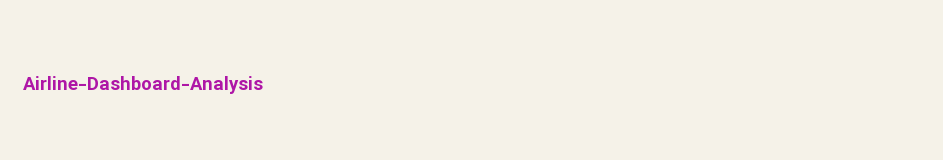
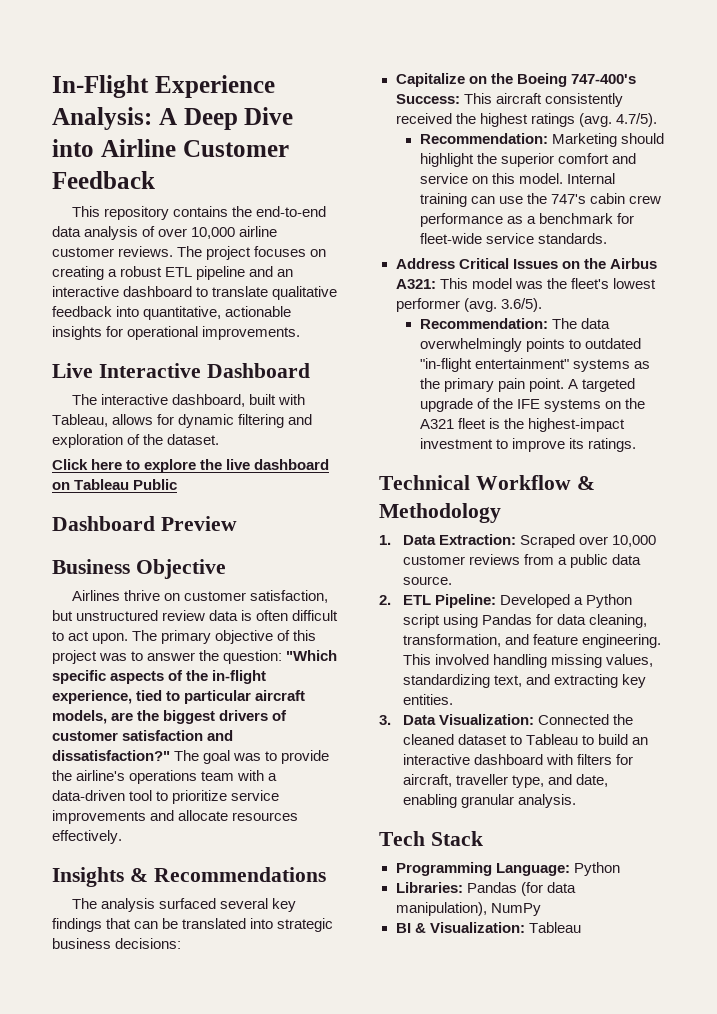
[23,76,263,94] Airline-Dashboard-Analysis -> [52,75,275,98] [52,107,294,130] [52,139,289,157] [52,171,155,189] [71,206,326,220] [52,226,278,240] [52,246,327,260] [52,266,294,280] [52,286,338,300] [52,306,292,320] [52,326,301,340] [52,363,310,378] [71,394,305,407] [52,414,313,428] [52,434,220,448] [52,459,330,473] [52,479,178,490] [52,516,237,531] [52,559,226,579] [71,590,328,603] [52,610,339,621] [52,630,317,644] [52,650,338,664] [52,670,267,684] [52,690,306,704] [52,710,288,724] [52,730,234,741] [52,750,330,764] [52,770,278,784] [52,790,280,804] [52,810,299,824] [52,830,122,844] [52,867,326,887] [71,898,296,912] [52,918,334,932] [52,938,182,949] [395,73,636,87] [395,93,623,107] [395,113,657,127] [419,133,664,147] [419,153,636,167] [419,173,615,184] [419,193,661,207] [419,213,634,227] [419,233,607,244] [395,258,657,269] [395,278,656,289] [395,298,542,312] [419,318,610,329] [419,338,641,352] [419,358,650,372] [419,378,635,392] [419,398,645,412] [419,418,625,432] [419,438,636,452] [379,475,595,490] [379,503,501,523] [379,534,657,548] [403,554,642,568] [403,576,453,585] [379,594,633,608] [403,614,648,628] [403,634,662,648] [403,654,654,668] [403,674,647,688] [403,694,454,705] [379,714,634,725] [403,734,649,745] [403,754,634,765] [403,774,609,788] [403,794,577,808] [379,831,483,846] [395,862,620,876] [395,882,576,896] [395,902,541,916] [395,922,581,933] In-Flight Experience Analysis: A Deep Dive into Airline Customer Feedback // This repository contains the end-to-end data analysis of over 10,000 airline customer reviews. The project focuses on creating a robust ETL pipeline and an interactive dashboard to translate qualitative feedback into quantitative, actionable insights for operational improvements. // Live Interactive Dashboard // The interactive dashboard, built with Tableau, allows for dynamic filtering and exploration of the dataset. // Click here to explore the live dashboard on Tableau Public // Dashboard Preview // Business Objective // Airlines thrive on customer satisfaction, but unstructured review data is often difficult to act upon. The primary objective of this project was to answer the question: "Which specific aspects of the in-flight experience, tied to particular aircraft models, are the biggest drivers of customer satisfaction and dissatisfaction?" The goal was to provide the airline's operations team with a data-driven tool to prioritize service improvements and allocate resources effectively. // Insights & Recommendations // The analysis surfaced several key findings that can be translated into strategic business decisions: // Capitalize on the Boeing 747-400's Success: This aircraft consistently received the highest ratings (avg. 4.7/5). // Recommendation: Marketing should highlight the superior comfort and service on this model. Internal training can use the 747's cabin crew performance as a benchmark for fleet-wide service standards. // Address Critical Issues on the Airbus A321: This model was the fleet's lowest performer (avg. 3.6/5). // Recommendation: The data overwhelmingly points to outdated "in-flight entertainment" systems as the primary pain point. A targeted upgrade of the IFE systems on the A321 fleet is the highest-impact investment to improve its ratings. // Technical Workflow & Methodology // 1. Data Extraction: Scraped over 10,000 customer reviews from a public data source. // 2. ETL Pipeline: Developed a Python script using Pandas for data cleaning, transformation, and feature engineering. This involved handling missing values, standardizing text, and extracting key entities. // 3. Data Visualization: Connected the cleaned dataset to Tableau to build an interactive dashboard with filters for aircraft, traveller type, and date, enabling granular analysis. // Tech Stack // Programming Language: Python // Libraries: Pandas (for data manipulation), NumPy // BI & Visualization: Tableau

